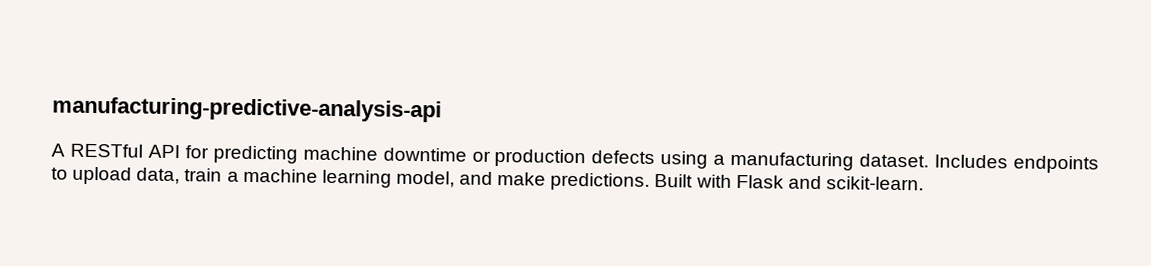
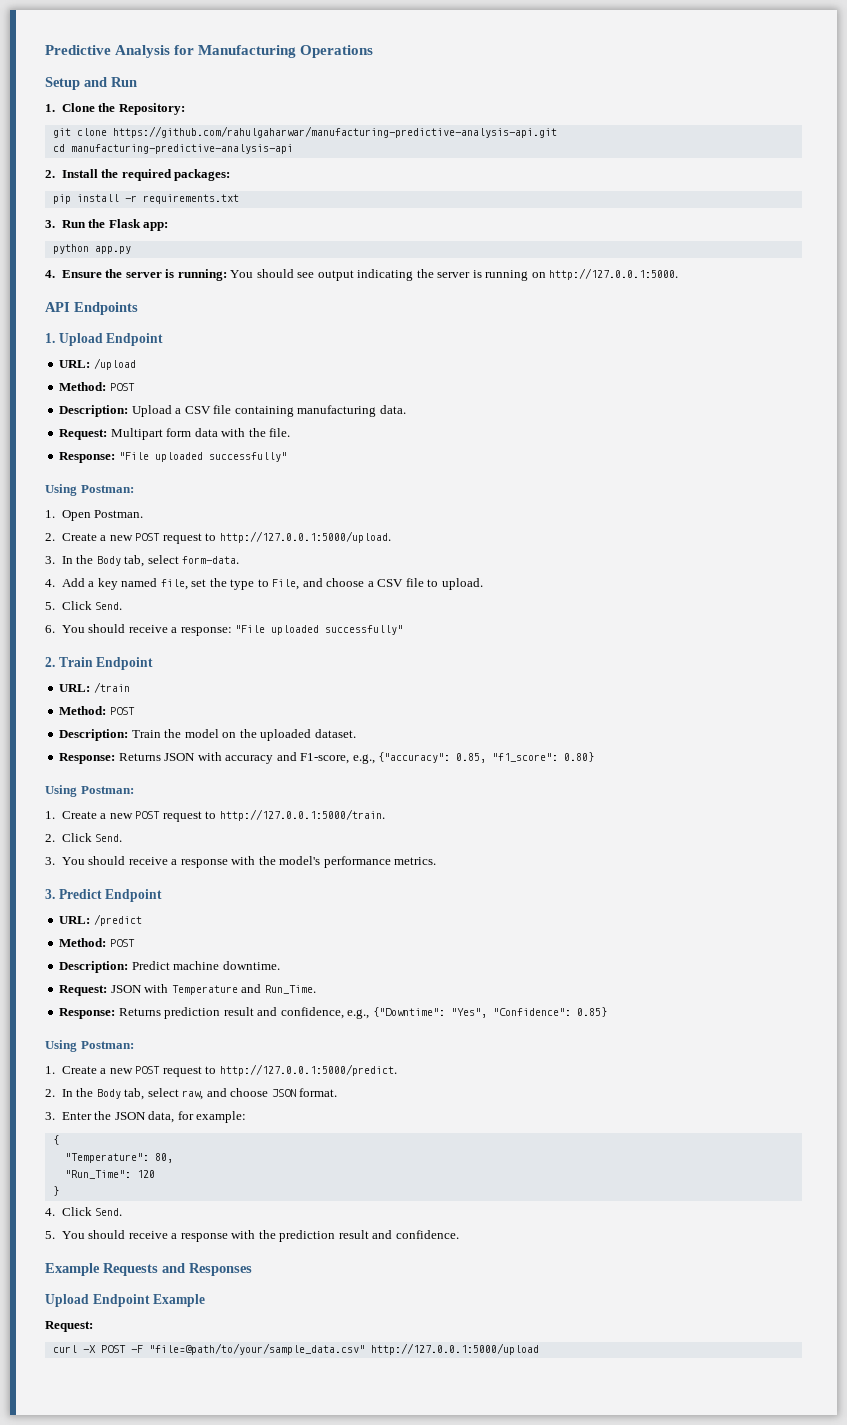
[52,96,442,123] [51,143,1099,174] [51,166,924,191] manufacturing-predictive-analysis-api // A RESTful API for predicting machine downtime or production defects using a manufacturing dataset. Includes endpoints to upload data, train a machine learning model, and make predictions. Built with Flask and scikit-learn. -> [45,45,374,58] [45,77,137,90] [45,103,185,115] [52,126,557,138] [52,144,293,154] [45,169,231,181] [52,194,239,204] [45,219,169,231] [52,244,131,254] [45,268,679,281] [45,302,138,315] [45,333,164,346] [59,358,136,370] [59,382,135,391] [59,405,406,417] [59,428,291,440] [59,452,287,463] [45,484,134,496] [45,510,144,521] [45,531,391,544] [45,555,240,567] [45,578,483,590] [45,601,123,610] [45,624,404,636] [45,657,154,670] [59,682,130,693] [59,706,135,715] [59,729,356,741] [59,752,595,764] [45,785,134,797] [45,809,385,822] [45,833,123,842] [45,856,437,868] [45,889,163,902] [59,914,142,926] [59,938,135,947] [59,961,280,973] [59,984,316,996] [59,1007,607,1019] [45,1040,134,1052] [45,1064,397,1077] [45,1088,338,1100] [45,1111,247,1123] [52,1135,59,1145] [64,1153,173,1163] [64,1170,155,1179] [52,1186,59,1196] [45,1207,123,1216] [45,1230,459,1242] [45,1263,252,1276] [45,1294,206,1307] [45,1321,93,1332] [52,1343,539,1355] Predictive Analysis for Manufacturing Operations // Setup and Run // 1. Clone the Repository: // git clone https://github.com/rahulgaharwar/manufacturing-predictive-analysis-api.git // cd manufacturing-predictive-analysis-api // 2. Install the required packages: // pip install -r requirements.txt // 3. Run the Flask app: // python app.py // 4. Ensure the server is running: You should see output indicating the server is running on http://127.0.0.1:5000. // API Endpoints // 1. Upload Endpoint // URL: /upload // Method: POST // Description: Upload a CSV file containing manufacturing data. // Request: Multipart form data with the file. // Response: "File uploaded successfully" // Using Postman: // 1. Open Postman. // 2. Create a new POST request to http://127.0.0.1:5000/upload. // 3. In the Body tab, select form-data. // 4. Add a key named file, set the type to File, and choose a CSV file to upload. // 5. Click Send. // 6. You should receive a response: "File uploaded successfully" // 2. Train Endpoint // URL: /train // Method: POST // Description: Train the model on the uploaded dataset. // Response: Returns JSON with accuracy and F1-score, e.g., {"accuracy": 0.85, "f1_score": 0.80} // Using Postman: // 1. Create a new POST request to http://127.0.0.1:5000/train. // 2. Click Send. // 3. You should receive a response with the model's performance metrics. // 3. Predict Endpoint // URL: /predict // Method: POST // Description: Predict machine downtime. // Request: JSON with Temperature and Run_Time. // Response: Returns prediction result and confidence, e.g., {"Downtime": "Yes", "Confidence": 0.85} // Using Postman: // 1. Create a new POST request to http://127.0.0.1:5000/predict. // 2. In the Body tab, select raw, and choose JSON format. // 3. Enter the JSON data, for example: // { // "Temperature": 80, // "Run_Time": 120 // } // 4. Click Send. // 5. You should receive a response with the prediction result and confidence. // Example Requests and Responses // Upload Endpoint Example // Request: // curl -X POST -F "file=@path/to/your/sample_data.csv" http://127.0.0.1:5000/upload

